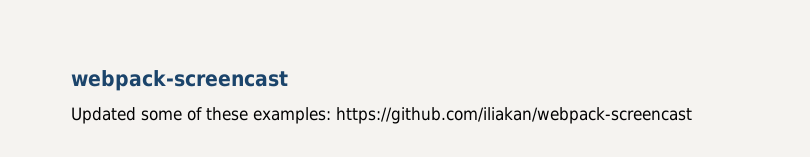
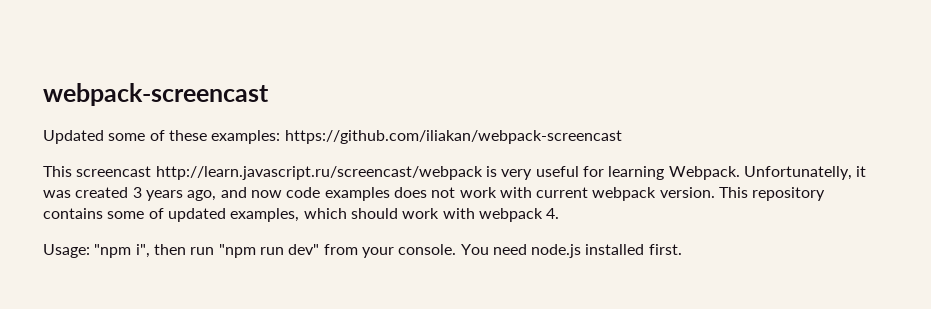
(692, 115) none -> [43,166,867,180] [43,187,826,201] [43,208,560,222] [43,244,682,258] // This screencast http://learn.javascript.ru/screencast/webpack is very useful for learning Webpack. Unfortunatelly, it was created 3 years ago, and now code examples does not work with current webpack version. This repository contains some of updated examples, which should work with webpack 4. // Usage: "npm i", then run "npm run dev" from your console. You need node.js installed first.

